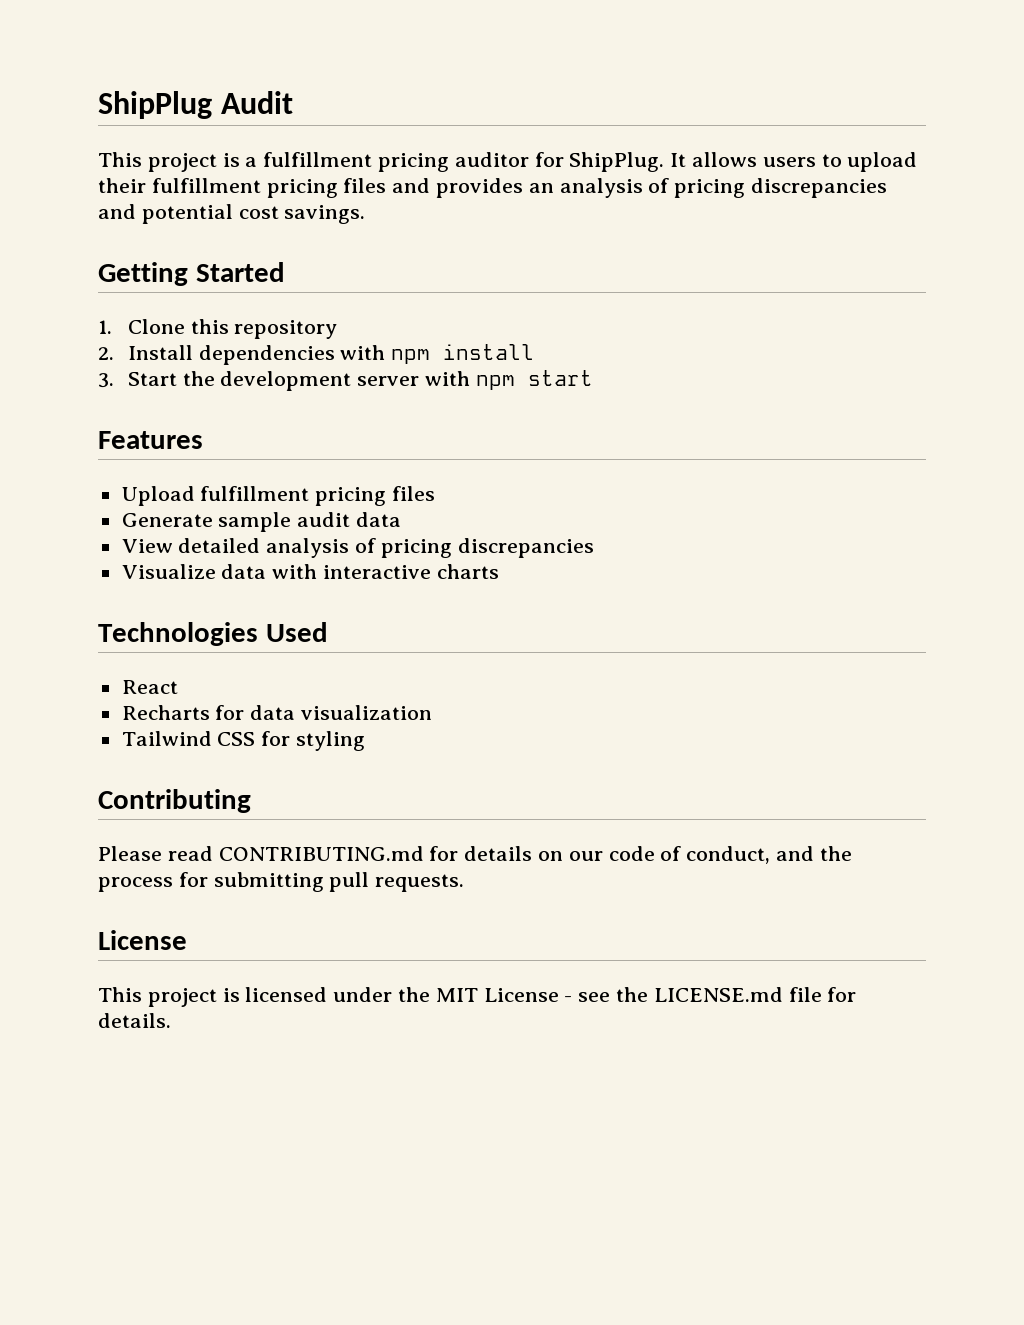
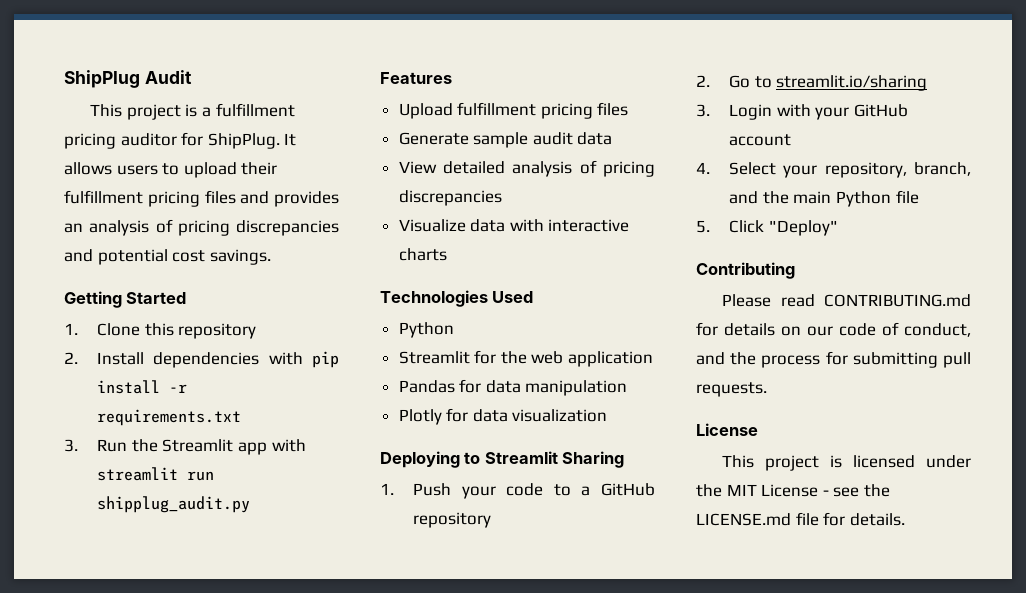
[391,349,431,364] npm -> [312,351,339,368] pip
[98,370,593,391] // 3. Start the development server with npm start -> [169,384,188,393] [97,409,242,426] [64,439,306,455] [97,467,215,481] [97,496,251,513] -r requirements.txt // 3. Run the Streamlit app with streamlit run shipplug_audit.py
[121,680,178,694] [121,705,433,720] [121,731,366,751] React // Recharts for data visualization // Tailwind CSS for styling -> [398,322,454,338] [398,350,654,367] [398,379,628,396] [398,408,608,425] [380,451,625,468] [380,483,655,499] [413,512,492,528] [696,75,928,91] [696,104,908,120] [729,134,792,146] [696,162,971,178] [729,190,919,207] [696,220,838,236] Python // Streamlit for the web application // Pandas for data manipulation // Plotly for data visualization // Deploying to Streamlit Sharing // 1. Push your code to a GitHub repository // 2. Go to streamlit.io/sharing // 3. Login with your GitHub account // 4. Select your repository, branch, and the main Python file // 5. Click "Deploy"

